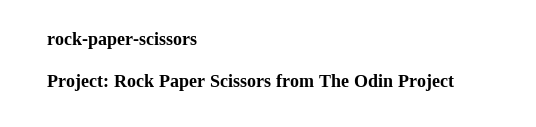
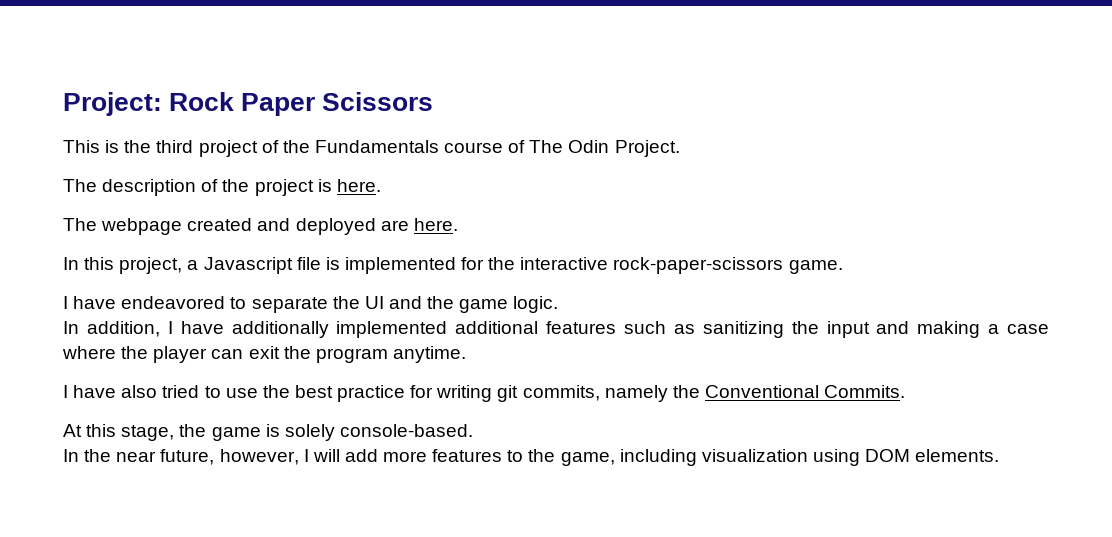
[47,32,197,49] rock-paper-scissors // -> (63, 104) none
[276,74,454,91] from The Odin Project -> [63,140,680,157] [63,179,381,196] [63,218,458,235] [63,257,843,274] [63,296,559,313] [63,321,1049,338] [62,346,466,363] [63,385,906,402] [63,424,473,441] [63,449,1000,466] // This is the third project of the Fundamentals course of The Odin Project. // The description of the project is here. // The webpage created and deployed are here. // In this project, a Javascript file is implemented for the interactive rock-paper-scissors game. // I have endeavored to separate the UI and the game logic. // In addition, I have additionally implemented additional features such as sanitizing the input and making a case where the player can exit the program anytime. // I have also tried to use the best practice for writing git commits, namely the Conventional Commits. // At this stage, the game is solely console-based. // In the near future, however, I will add more features to the game, including visualization using DOM elements.

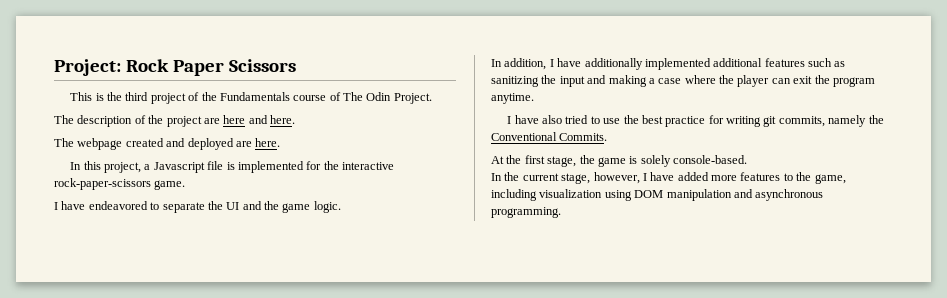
[317,179,332,192] is -> [203,115,268,124] are here and
[86,424,117,437] this -> [506,155,545,164] the first
[116,449,378,465] near future, however, I will add -> [522,172,709,184] current stage, however, I have added
[915,449,1000,462] elements. -> [666,189,824,201] [491,207,561,218] manipulation and asynchronous programming.

